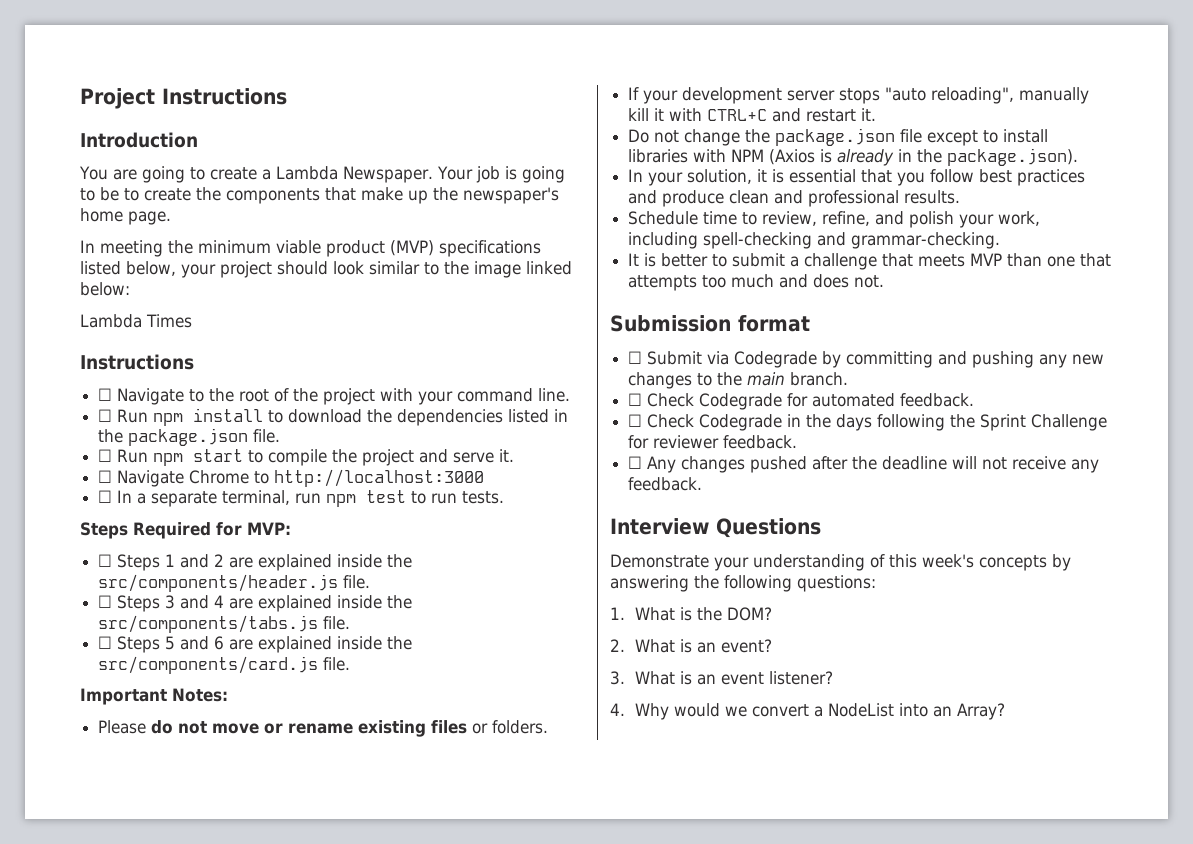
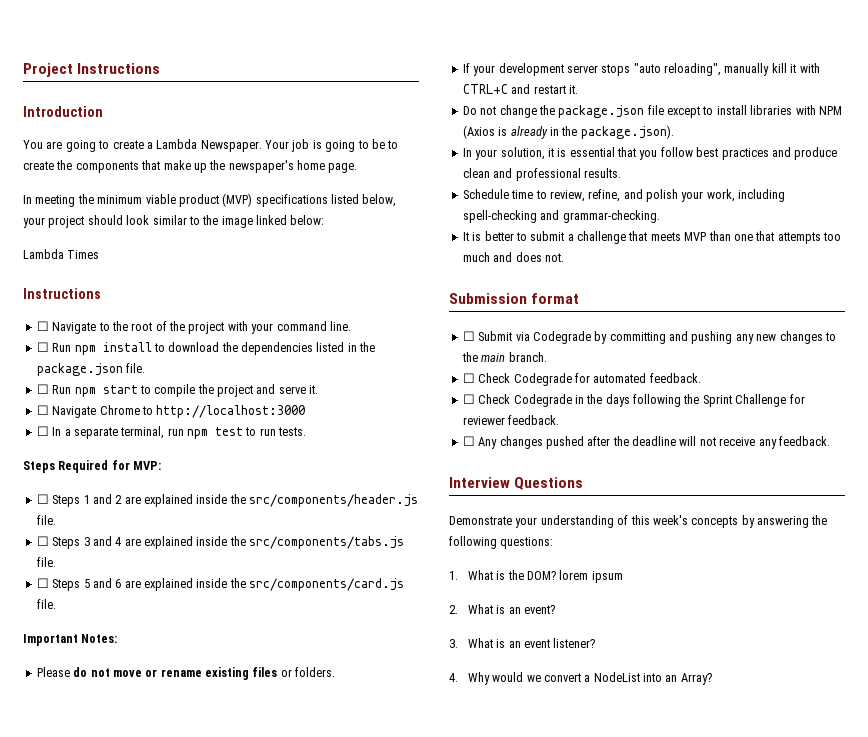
(772, 614) none -> [559,570,623,583] lorem ipsum

